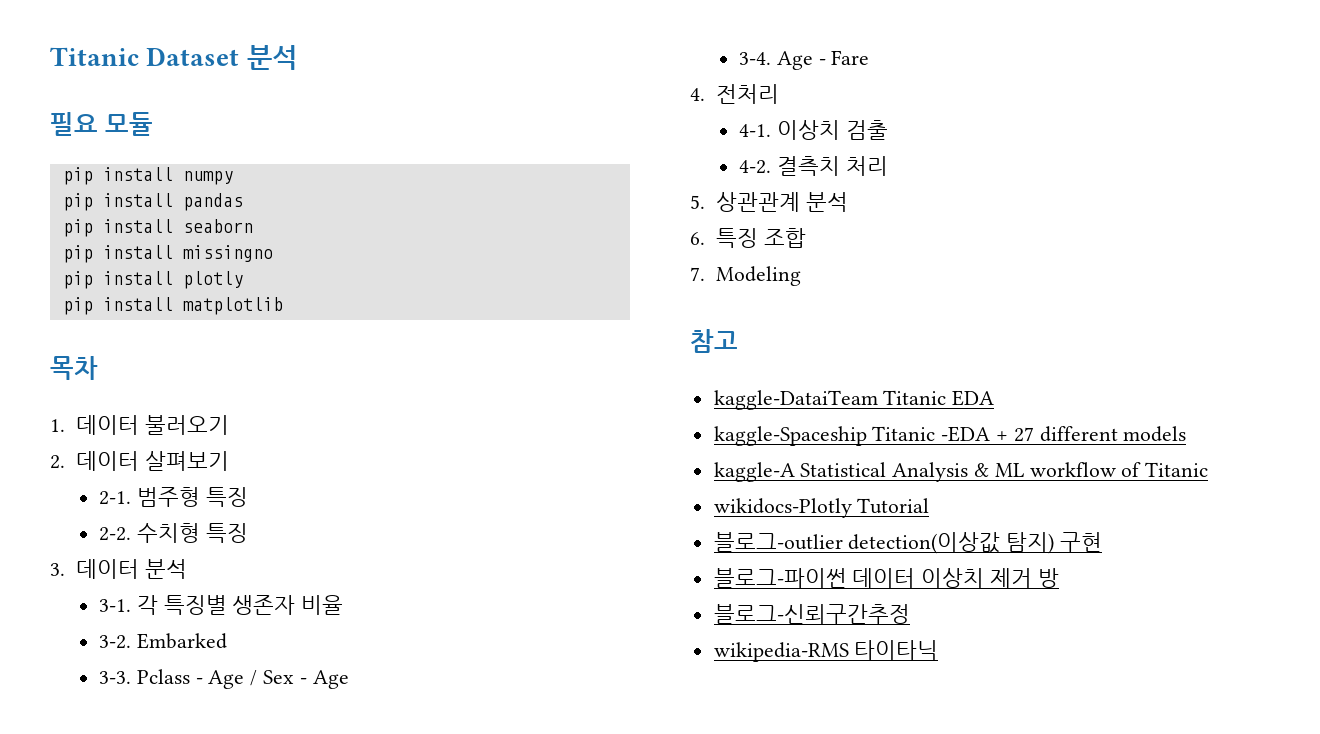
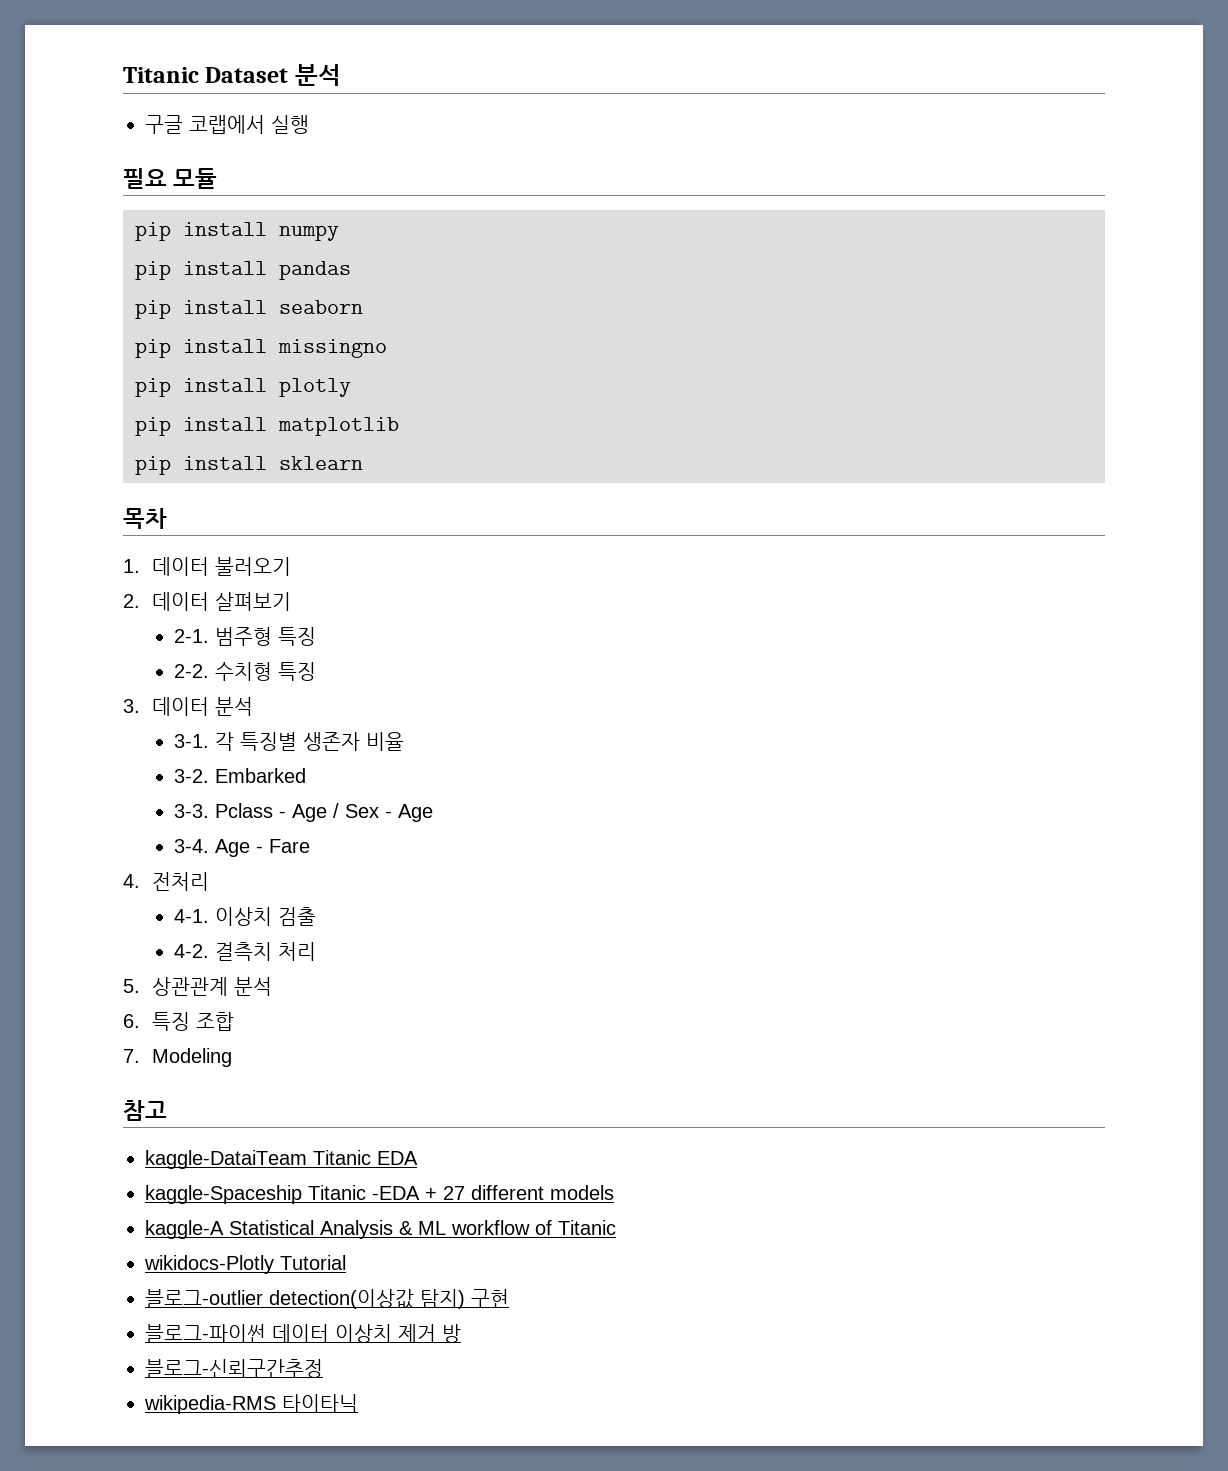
(297, 57) none -> [145,115,309,134] // 구글 코랩에서 실행
(283, 306) none -> [135,456,363,475] // pip install sklearn

